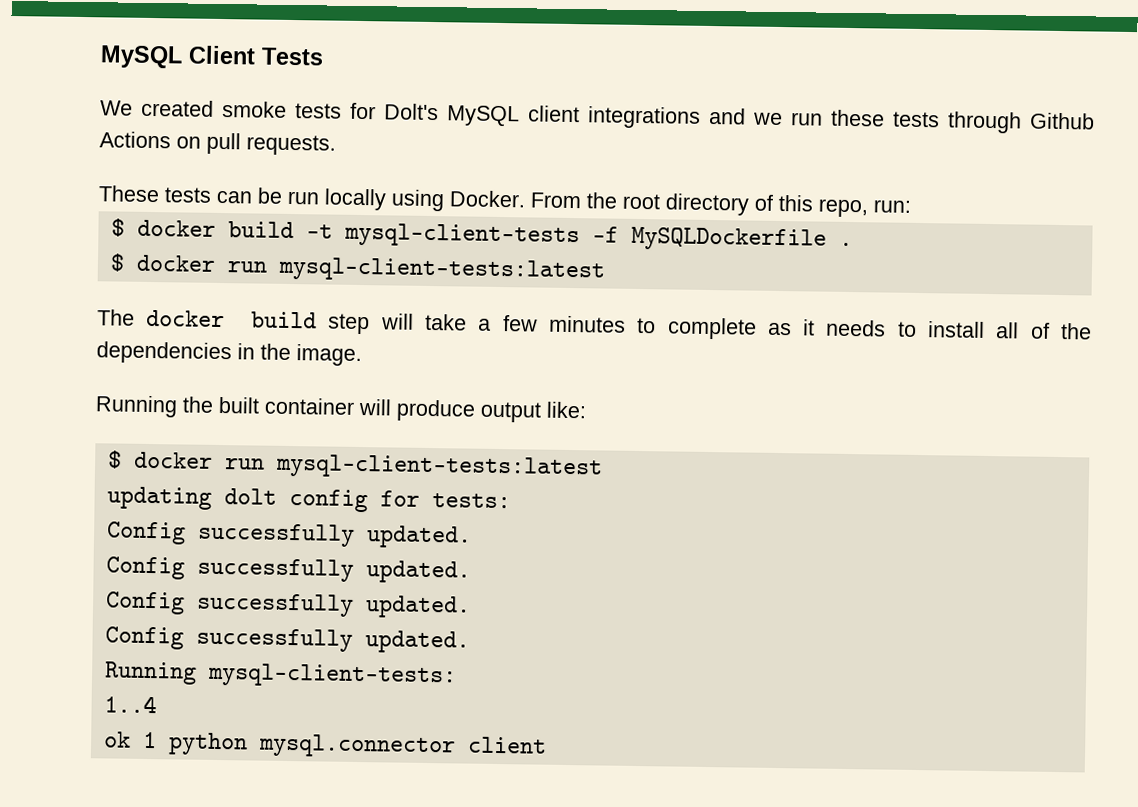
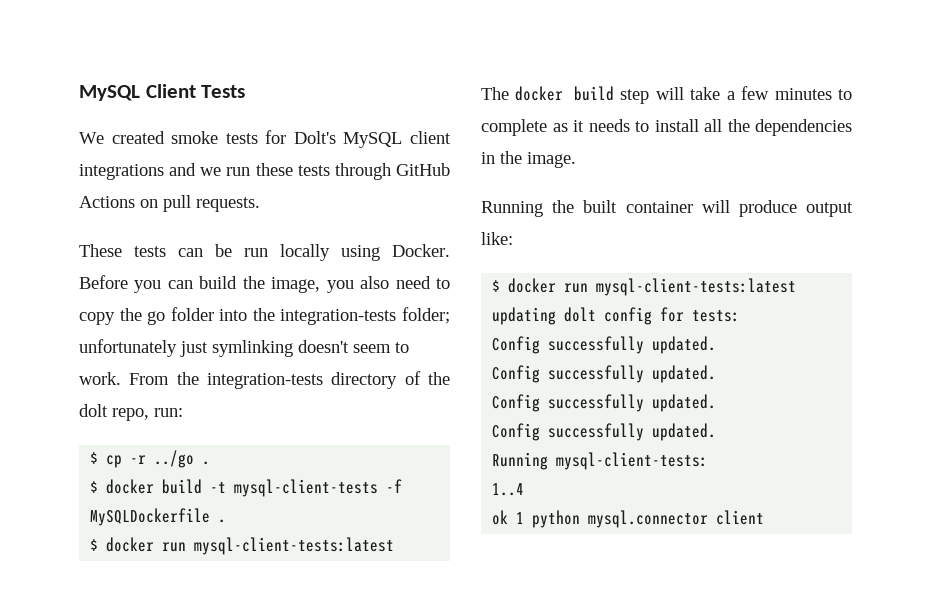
[1029,112,1095,130] Github -> [396,163,450,176] GitHub
(526, 199) none -> [79,275,451,293] [79,307,450,325] [79,339,409,357] [79,372,121,385] Before you can build the image, you also need to copy the go folder into the integration-tests folder; unfortunately just symlinking doesn't seem to work.
[622,193,661,210] root -> [207,373,323,389] integration-tests
[778,194,814,212] this -> [428,372,450,385] [79,404,108,417] the dolt
(911, 206) none -> [90,450,211,468] // $ cp -r ../go .
[1029,322,1050,339] of -> (722, 125) none

